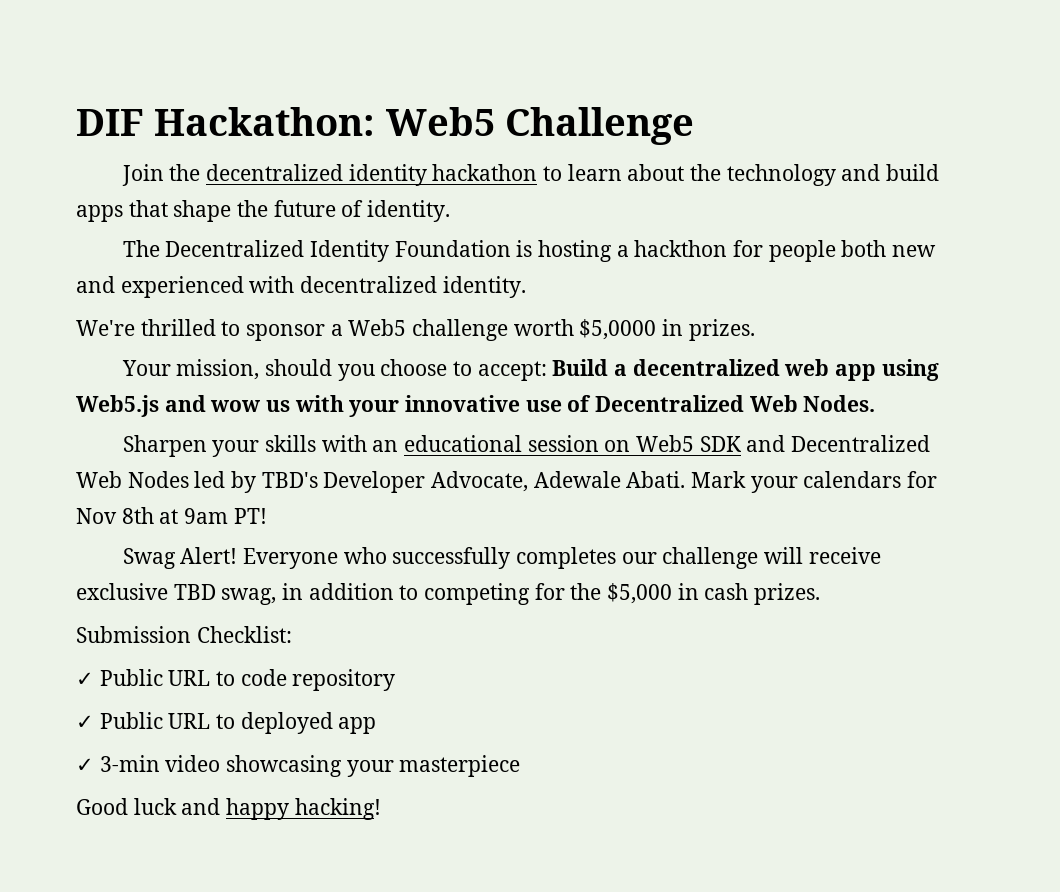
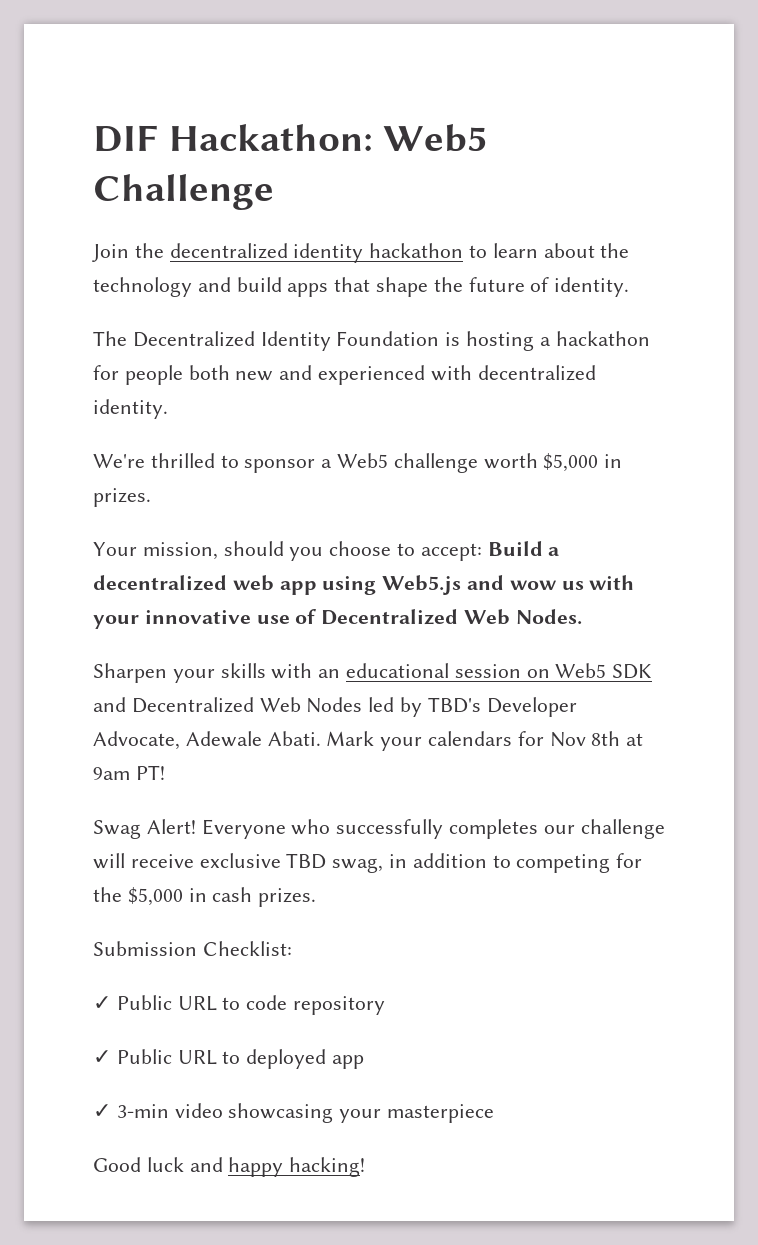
[634,240,728,257] hackthon -> [555,331,650,346] hackathon
[579,319,657,340] $5,0000 -> [543,453,599,472] $5,000

